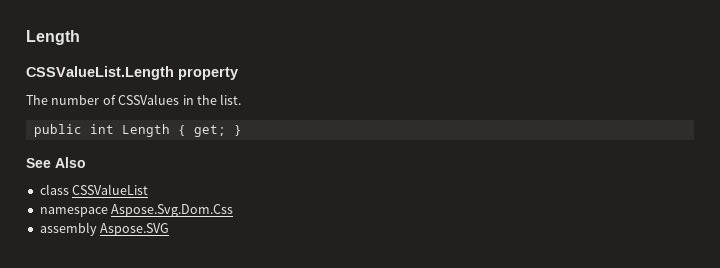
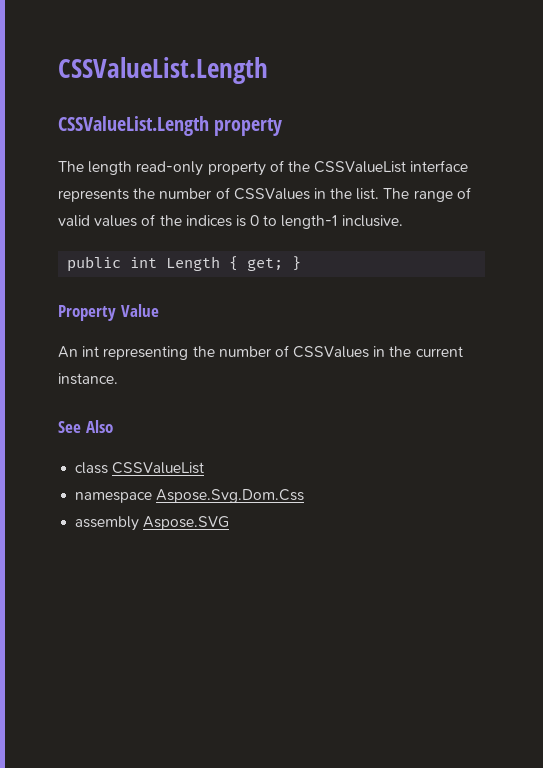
[26,30,80,45] Length -> [58,57,268,84] CSSValueList.Length
(48, 100) none -> [88,160,469,176] [58,188,156,202] length read-only property of the CSSValueList interface represents the
(242, 99) none -> [383,187,471,202] [58,214,403,229] The range of valid values of the indices is 0 to length-1 inclusive.
(242, 130) none -> [58,304,159,321] [58,345,463,360] [58,373,118,385] // Property Value // An int representing the number of CSSValues in the current instance.

